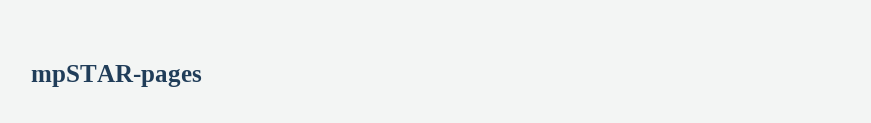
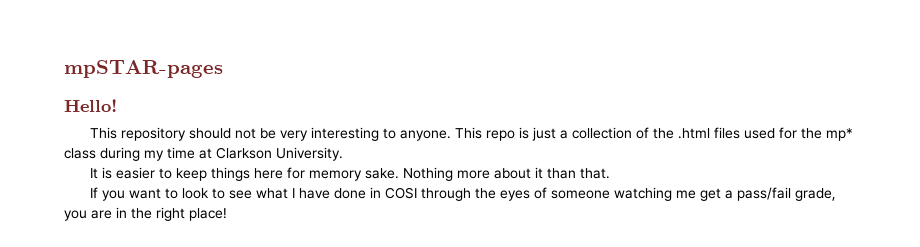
(202, 76) none -> [64,99,117,112] [89,127,853,141] [64,147,343,161] [89,167,610,181] [89,187,836,201] [64,207,227,221] // Hello! // This repository should not be very interesting to anyone. This repo is just a collection of the .html files used for the mp* class during my time at Clarkson University. // It is easier to keep things here for memory sake. Nothing more about it than that. // If you want to look to see what I have done in COSI through the eyes of someone watching me get a pass/fail grade, you are in the right place!

